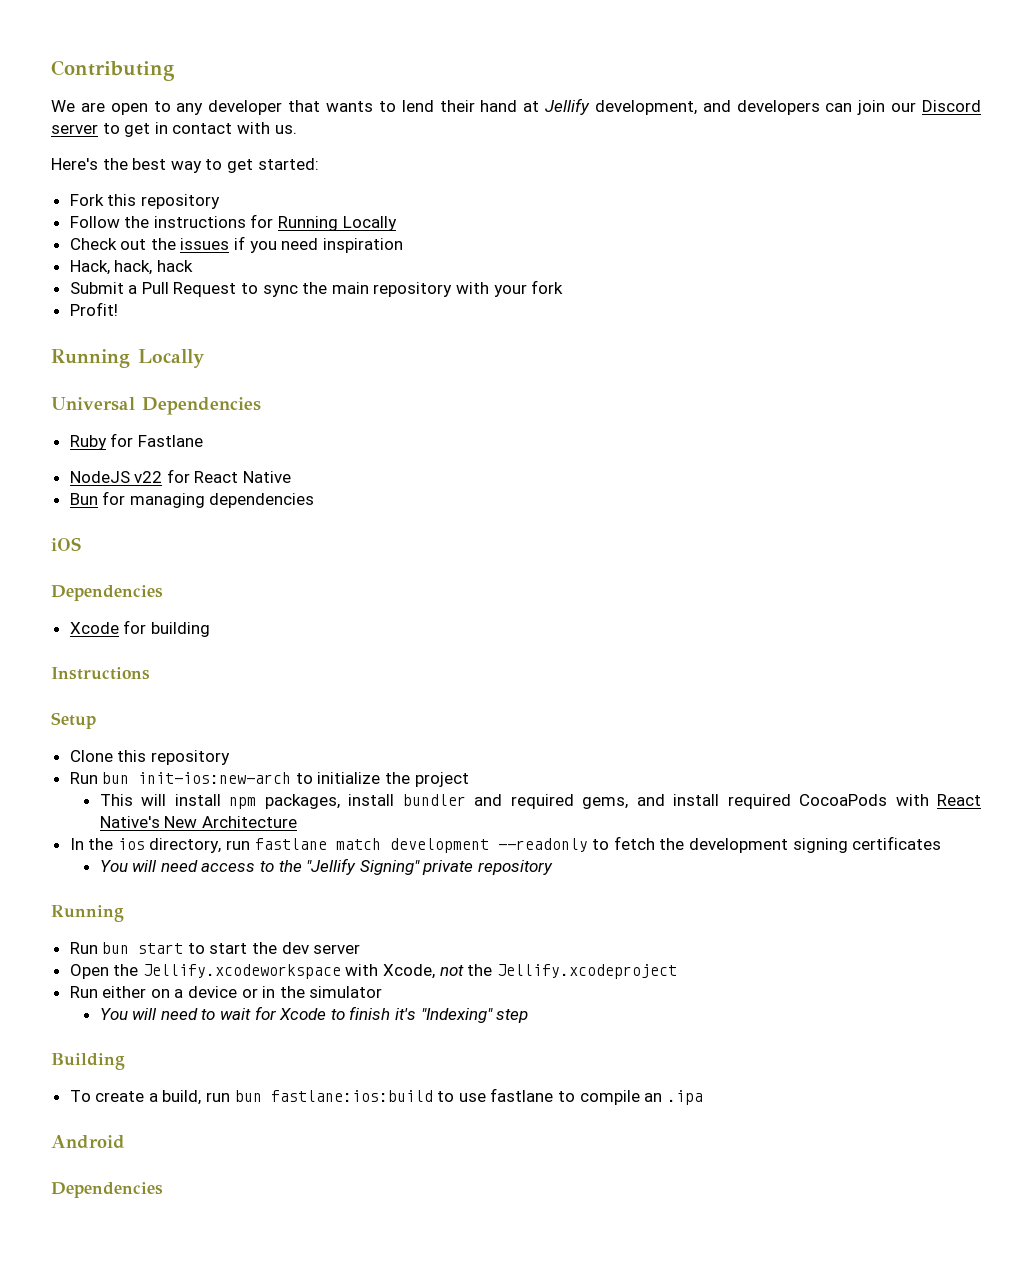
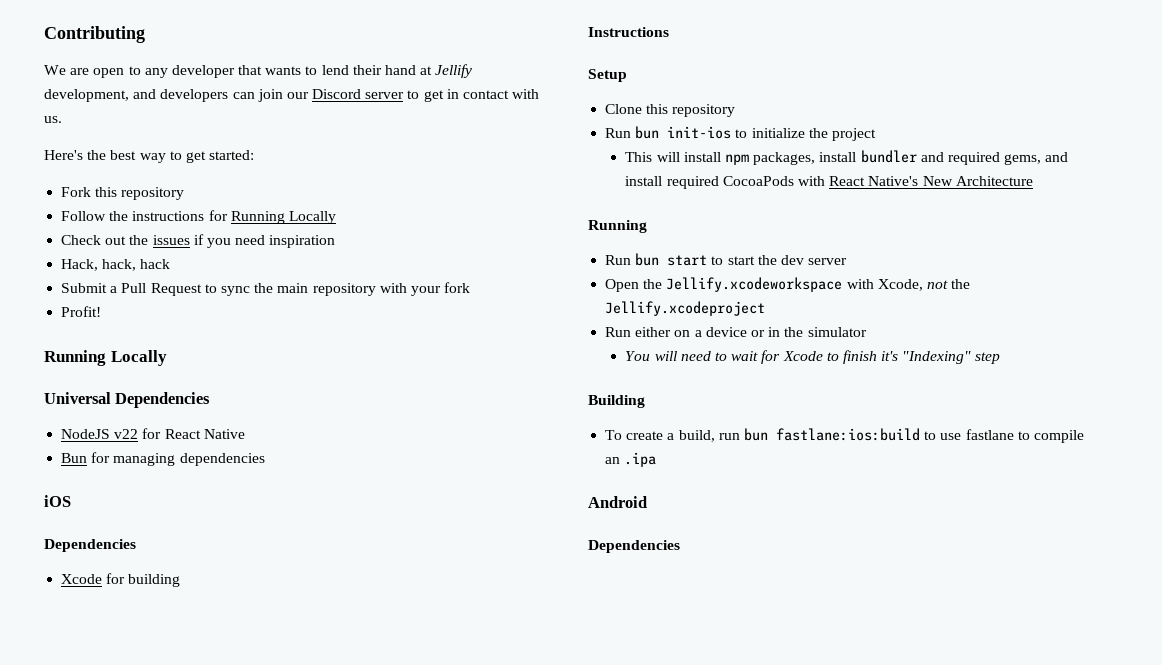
[69,433,203,450] // Ruby for Fastlane -> (211, 400) none
[138,772,292,784] init-ios:new-arch -> [667,126,732,139] init-ios
[69,836,942,853] [99,858,554,875] // In the ios directory, run fastlane match development --readonly to fetch the development signing certificates // You will need access to the "Jellify Signing" private repository -> (1033, 181) none

